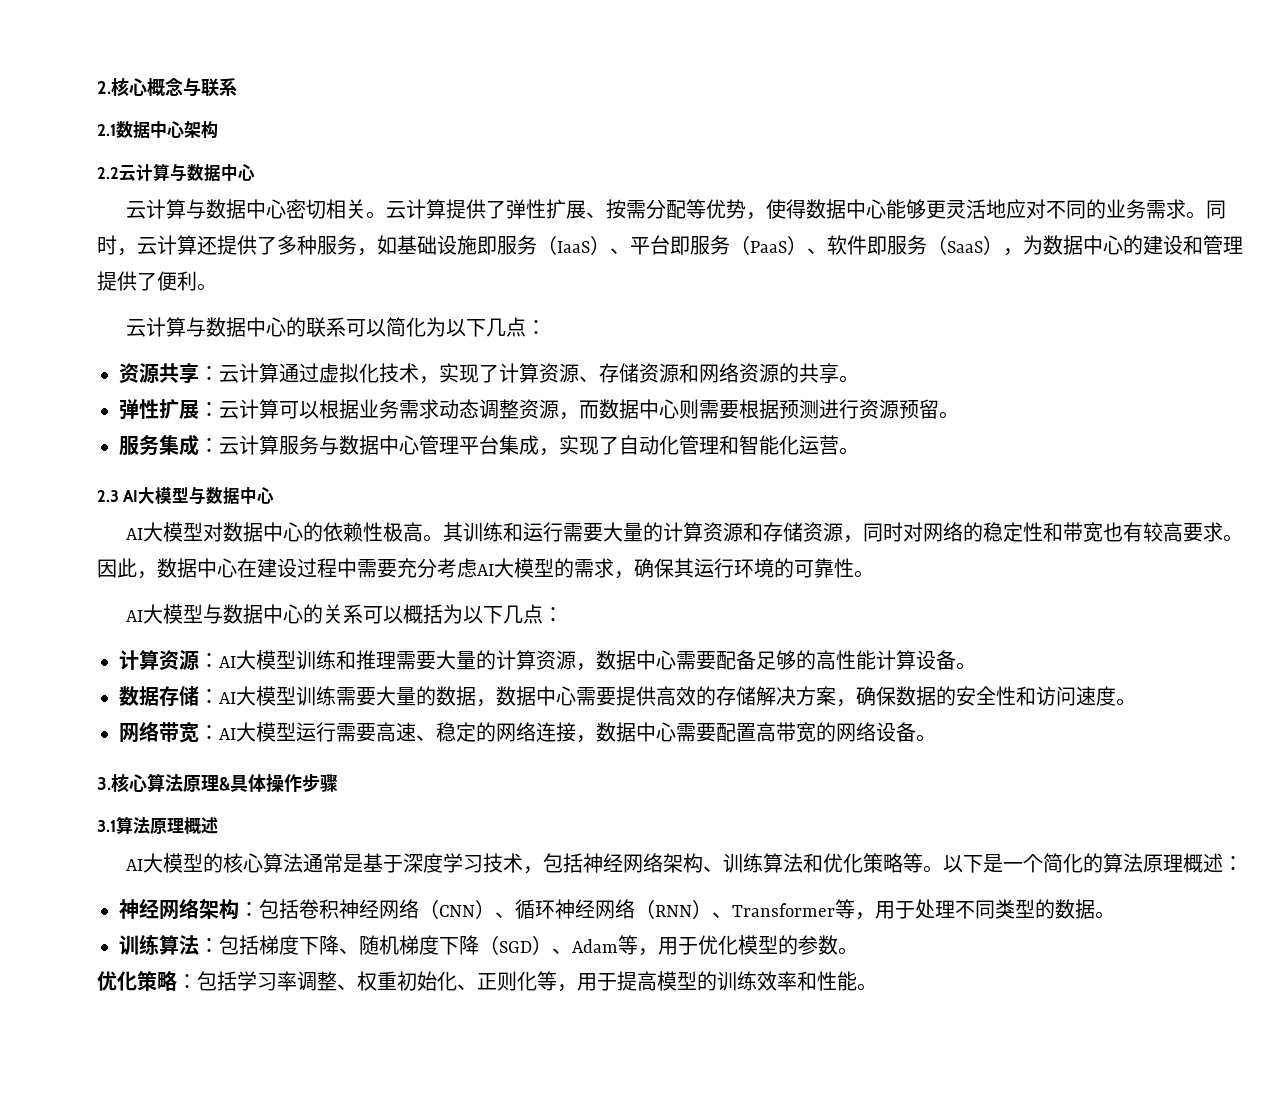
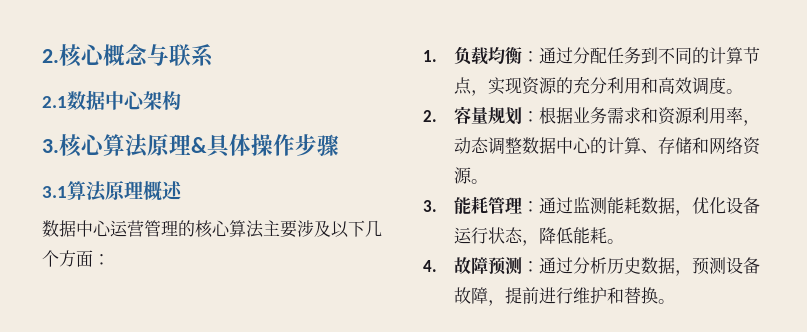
[97,163,255,182] [126,199,1227,220] [97,235,1243,256] [97,271,217,291] [126,317,547,338] [119,363,859,384] [119,399,959,420] [119,434,859,456] [97,486,275,505] [126,522,1244,543] [97,558,874,579] [126,604,564,624] [119,650,976,671] [119,686,1136,707] [119,721,936,743] // 2.2云计算与数据中心 // 云计算与数据中心密切相关。云计算提供了弹性扩展、按需分配等优势，使得数据中心能够更灵活地应对不同的业务需求。同时，云计算还提供了多种服务，如基础设施即服务（IaaS）、平台即服务（PaaS）、软件即服务（SaaS），为数据中心的建设和管理提供了便利。 // 云计算与数据中心的联系可以简化为以下几点： // 资源共享：云计算通过虚拟化技术，实现了计算资源、存储资源和网络资源的共享。 // 弹性扩展：云计算可以根据业务需求动态调整资源，而数据中心则需要根据预测进行资源预留。 // 服务集成：云计算服务与数据中心管理平台集成，实现了自动化管理和智能化运营。 // 2.3 AI大模型与数据中心 // AI大模型对数据中心的依赖性极高。其训练和运行需要大量的计算资源和存储资源，同时对网络的稳定性和带宽也有较高要求。因此，数据中心在建设过程中需要充分考虑AI大模型的需求，确保其运行环境的可靠性。 // AI大模型与数据中心的关系可以概括为以下几点： // 计算资源：AI大模型训练和推理需要大量的计算资源，数据中心需要配备足够的高性能计算设备。 // 数据存储：AI大模型训练需要大量的数据，数据中心需要提供高效的存储解决方案，确保数据的安全性和访问速度。 // 网络带宽：AI大模型运行需要高速、稳定的网络连接，数据中心需要配置高带宽的网络设备。 -> (181, 100) none
[126,853,1244,874] [119,898,1115,920] [119,934,858,956] [97,970,857,992] AI大模型的核心算法通常是基于深度学习技术，包括神经网络架构、训练算法和优化策略等。以下是一个简化的算法原理概述： // 神经网络架构：包括卷积神经网络（CNN）、循环神经网络（RNN）、Transformer等，用于处理不同类型的数据。 // 训练算法：包括梯度下降、随机梯度下降（SGD）、Adam等，用于优化模型的参数。 // 优化策略：包括学习率调整、权重初始化、正则化等，用于提高模型的训练效率和性能 -> [42,220,382,238] [42,250,110,267] [423,46,760,65] [453,76,743,96] [423,106,760,126] [453,137,761,155] [453,167,488,184] [423,197,760,216] [453,227,624,246] [423,257,760,276] [453,287,658,306] 数据中心运营管理的核心算法主要涉及以下几个方面： // 1.负载均衡：通过分配任务到不同的计算节点，实现资源的充分利用和高效调度。 // 2.容量规划：根据业务需求和资源利用率，动态调整数据中心的计算、存储和网络资源。 // 3.能耗管理：通过监测能耗数据，优化设备运行状态，降低能耗。 // 4.故障预测：通过分析历史数据，预测设备故障，提前进行维护和替换

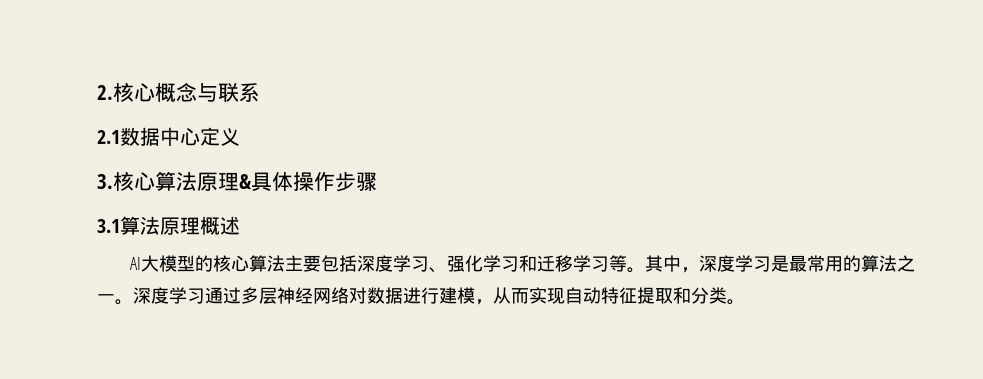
[143,91,181,110] 架构 -> [200,127,240,146] 定义
[42,220,382,238] [42,250,110,267] [423,46,760,65] [453,76,743,96] [423,106,760,126] [453,137,761,155] [453,167,488,184] [423,197,760,216] [453,227,624,246] [423,257,760,276] [453,287,658,306] 数据中心运营管理的核心算法主要涉及以下几个方面： // 1.负载均衡：通过分配任务到不同的计算节点，实现资源的充分利用和高效调度。 // 2.容量规划：根据业务需求和资源利用率，动态调整数据中心的计算、存储和网络资源。 // 3.能耗管理：通过监测能耗数据，优化设备运行状态，降低能耗。 // 4.故障预测：通过分析历史数据，预测设备故障，提前进行维护和替换 -> [129,255,915,273] [97,287,727,305] AI大模型的核心算法主要包括深度学习、强化学习和迁移学习等。其中，深度学习是最常用的算法之一。深度学习通过多层神经网络对数据进行建模，从而实现自动特征提取和分类

